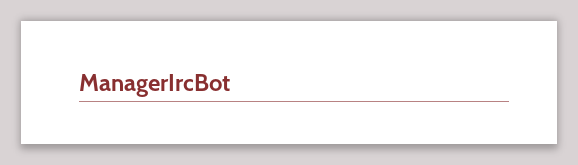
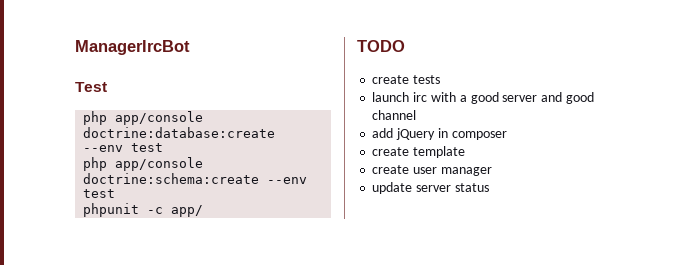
(230, 85) none -> [75,82,107,92] [83,111,204,125] [83,127,276,138] [83,143,164,152] [83,157,204,171] [83,173,308,184] [83,189,116,198] [83,203,204,217] [357,40,405,52] [372,75,441,84] [372,92,594,104] [372,110,417,120] [372,128,507,140] [372,146,466,158] [372,165,492,176] [372,182,489,194] // Test // php app/console doctrine:database:create --env test // php app/console doctrine:schema:create --env test // phpunit -c app/ // TODO // create tests // launch irc with a good server and good channel // add jQuery in composer // create template // create user manager // update server status

